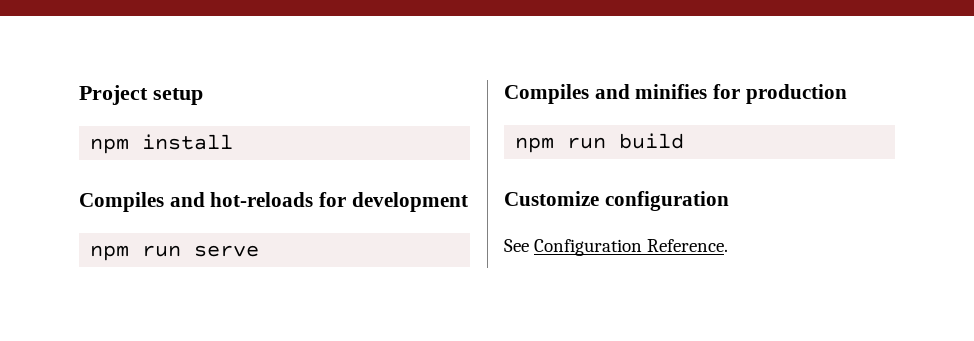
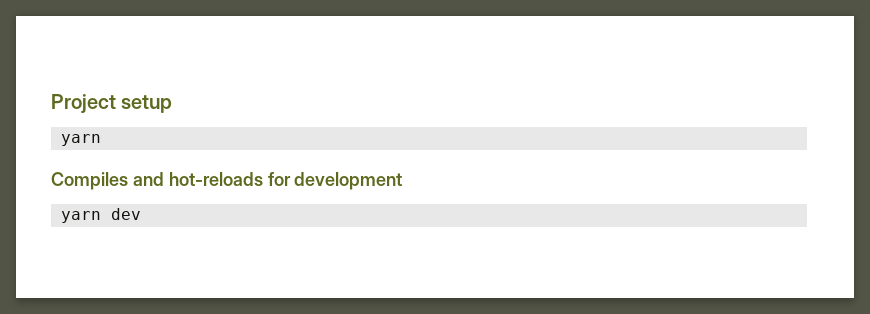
[90,134,234,154] npm install -> [60,134,101,146] yarn
[90,245,260,261] [504,84,847,104] [515,133,685,153] [504,191,729,211] [504,239,729,256] npm run serve // Compiles and minifies for production // npm run build // Customize configuration // See Configuration Reference. -> [60,208,141,223] yarn dev

